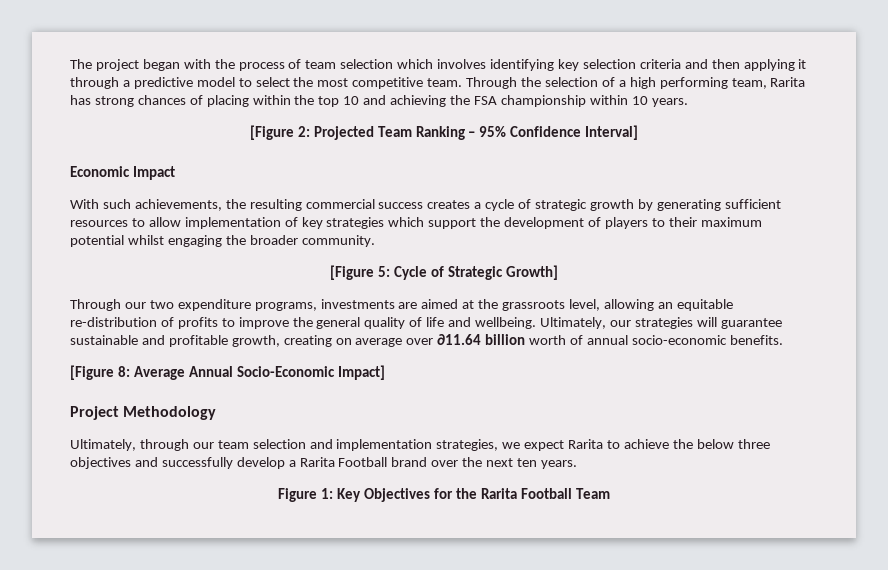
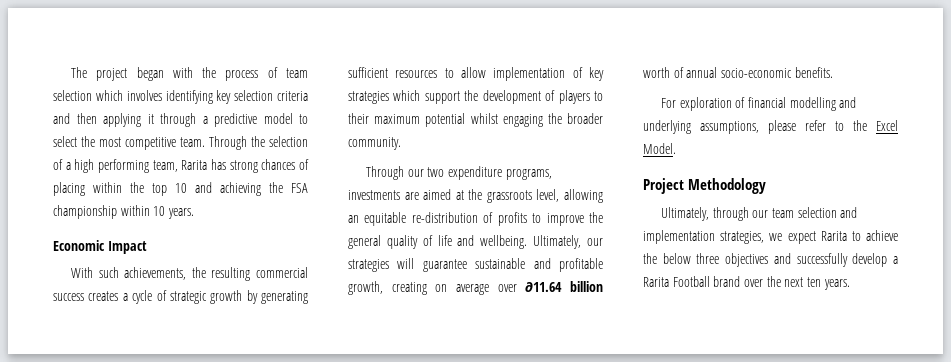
[249,125,639,140] // [Figure 2: Projected Team Ranking – 95% Confidence Interval] -> (194, 213) none
[330,265,558,280] // [Figure 5: Cycle of Strategic Growth] -> (401, 143) none
[70,365,385,380] [Figure 8: Average Annual Socio-Economic Impact] -> [661,97,857,111] [643,120,898,134] [643,143,676,154] For exploration of financial modelling and underlying assumptions, please refer to the Excel Model.
[278,488,610,502] // Figure 1: Key Objectives for the Rarita Football Team -> (850, 284) none

